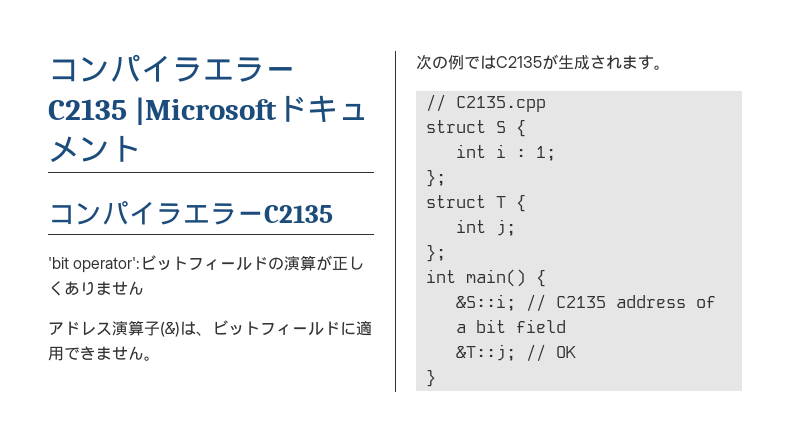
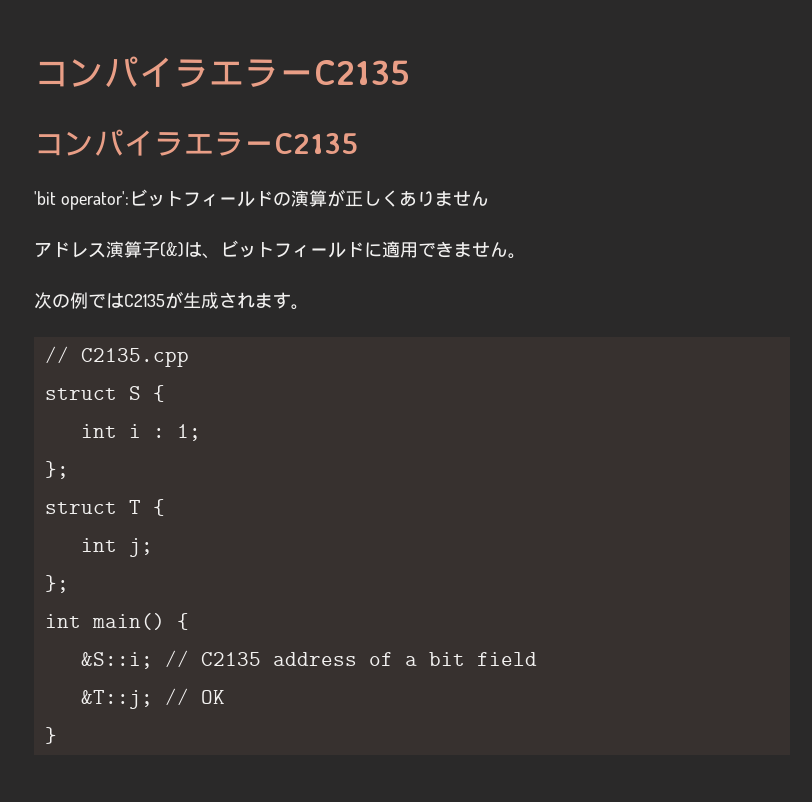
[48,54,296,82] [48,95,370,125] [48,135,141,163] コンパイラエラーC2135 |Microsoftドキュメント -> [34,56,410,88] コンパイラエラーC2135

